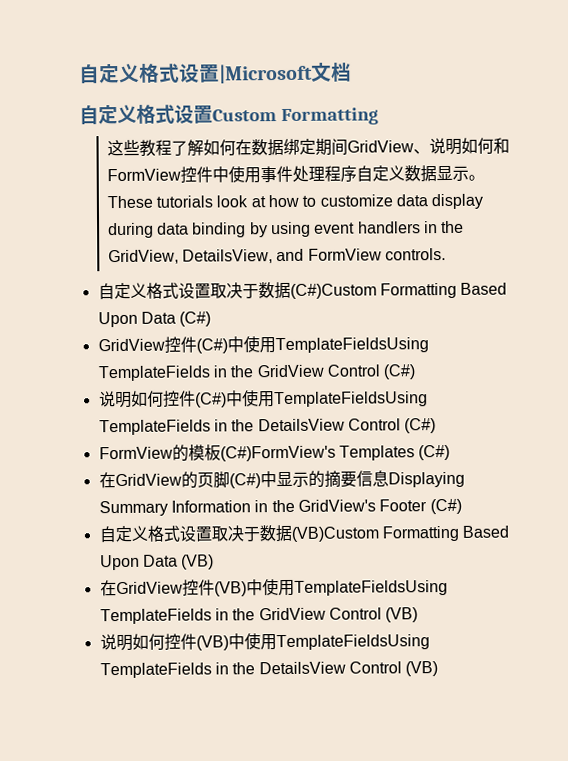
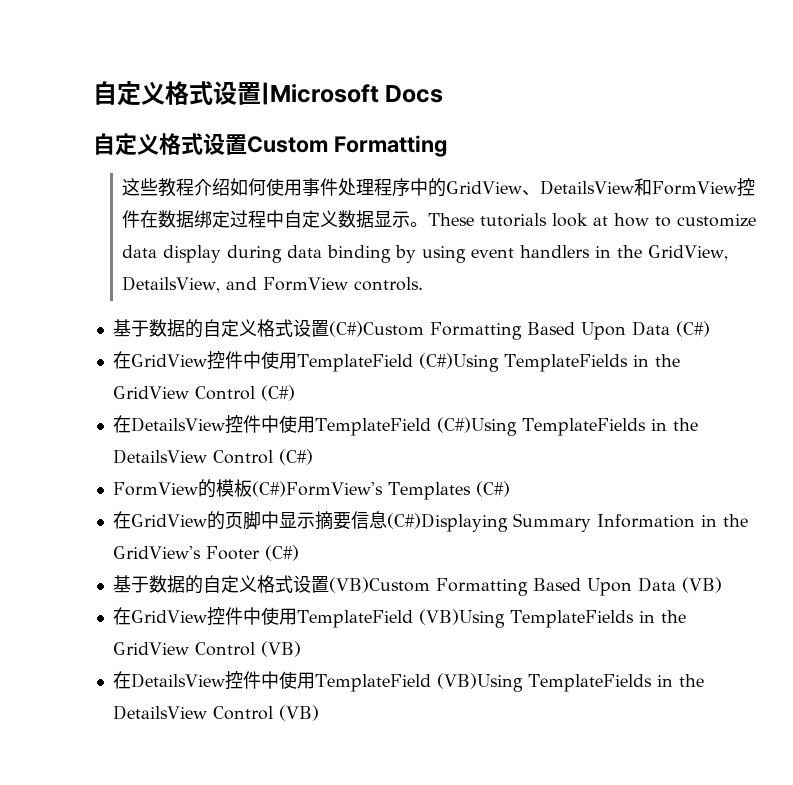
[311,62,352,82] 文档 -> [385,85,444,103] Docs
[170,137,510,157] [106,165,357,184] 了解如何在数据绑定期间GridView、说明如何和FormView控件中使用事件处理程序 -> [194,178,756,197] [122,210,285,228] 介绍如何使用事件处理程序中的GridView、DetailsView和FormView控件在数据绑定过程中
[97,281,291,300] 自定义格式设置取决于数据 -> [112,319,329,338] 基于数据的自定义格式设置
[97,336,429,354] GridView控件(C#)中使用TemplateFieldsUsing -> [112,351,499,372] 在GridView控件中使用TemplateField (C#)Using
[98,390,428,409] 说明如何控件(C#)中使用TemplateFieldsUsing -> [112,415,517,436] 在DetailsView控件中使用TemplateField (C#)Using
[228,470,325,489] (C#)中显示的 -> [260,511,315,529] 中显示
[387,471,465,488] Displaying -> [386,513,508,532] (C#)Displaying
[98,524,292,543] 自定义格式设置取决于数据 -> [112,575,329,594] 基于数据的自定义格式设置
[213,579,448,597] (VB)中使用TemplateFieldsUsing -> [242,607,505,628] 中使用TemplateField (VB)Using
[99,633,430,652] 说明如何控件(VB)中使用TemplateFieldsUsing -> [112,671,523,692] 在DetailsView控件中使用TemplateField (VB)Using

